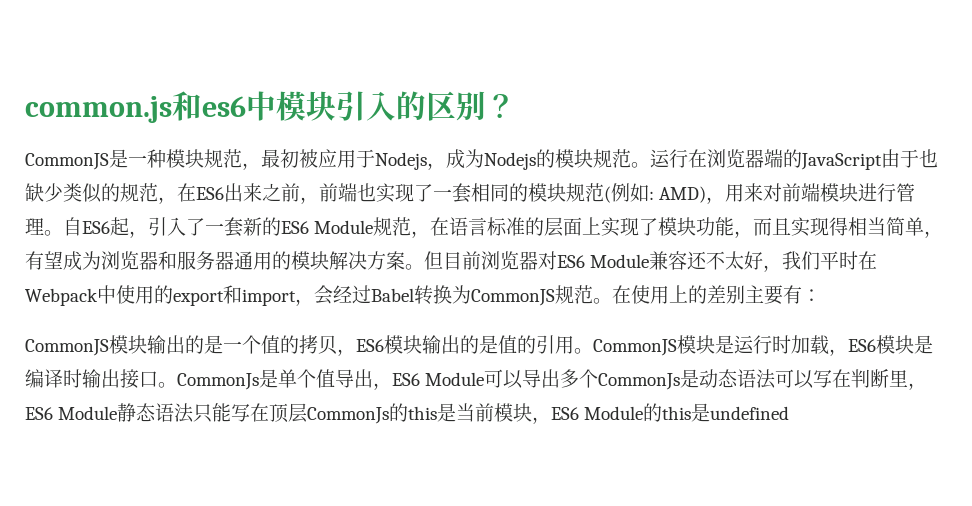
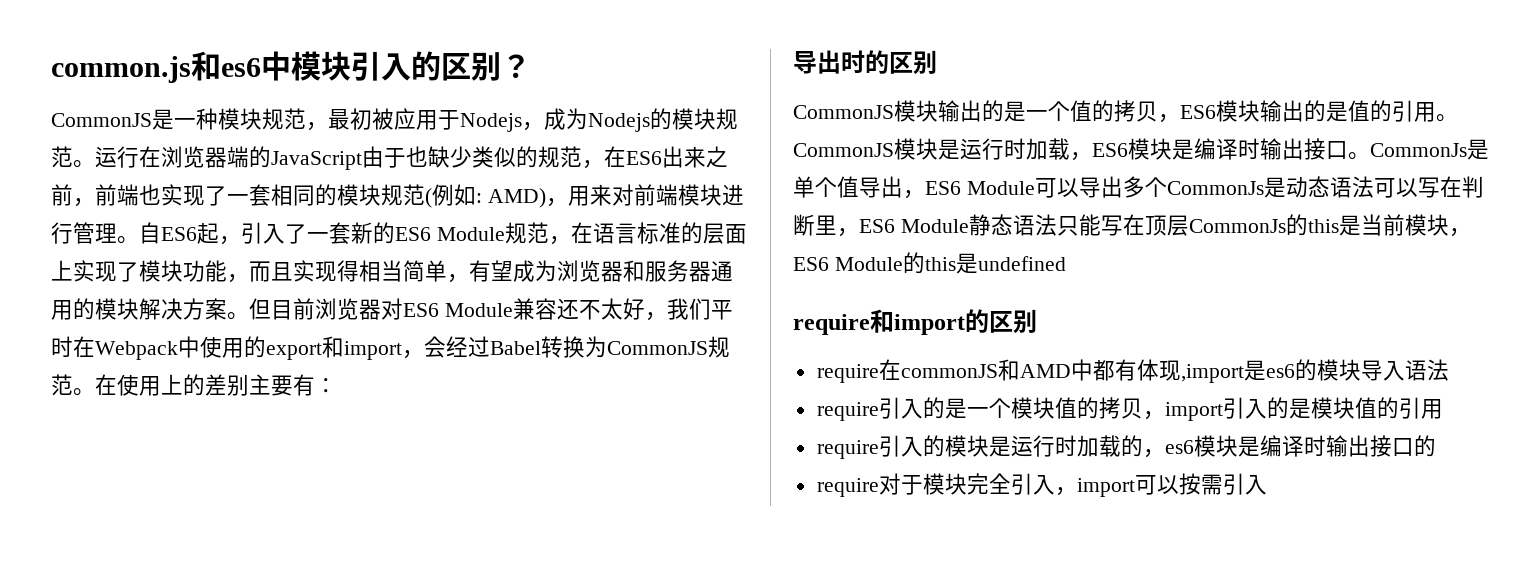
(821, 295) none -> [793,50,937,74] // 导出时的区别
(790, 413) none -> [793,309,1037,335] [816,359,1449,383] [816,397,1443,421] [816,435,1436,459] [816,473,1267,497] // require和import的区别 // require在commonJS和AMD中都有体现,import是es6的模块导入语法 // require引入的是一个模块值的拷贝，import引入的是模块值的引用 // require引入的模块是运行时加载的，es6模块是编译时输出接口的 // require对于模块完全引入，import可以按需引入

